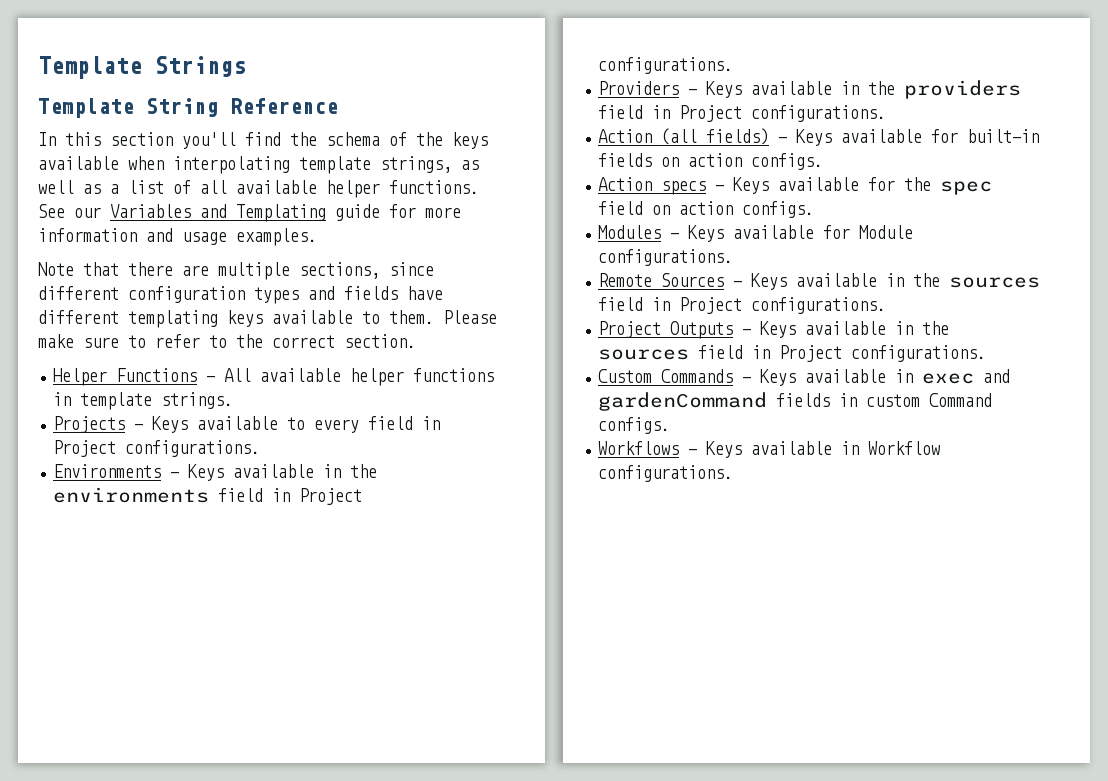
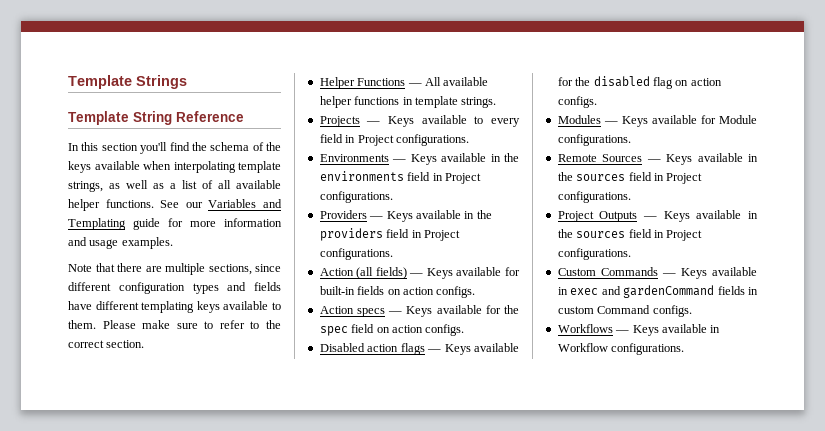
(815, 209) none -> [319,343,519,355] [557,76,722,89] [557,96,597,108] // Disabled action flags — Keys available for the disabled flag on action configs.

